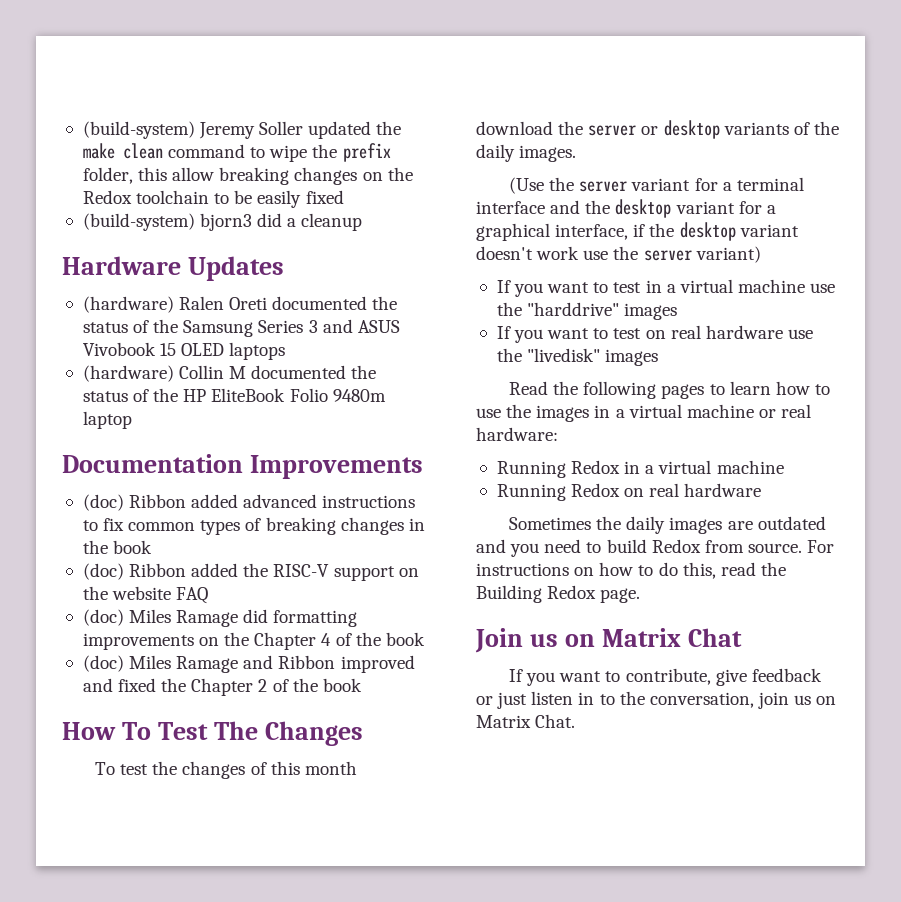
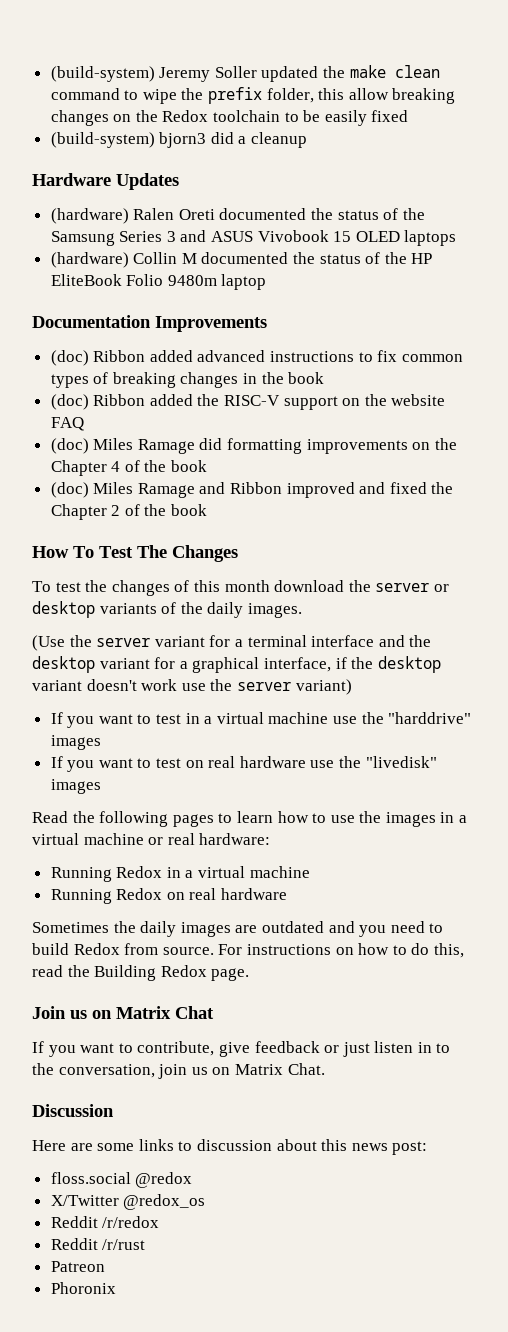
(576, 721) none -> [32,1104,114,1117] [32,1139,428,1155] [50,1172,193,1188] [50,1194,206,1210] [50,1216,160,1228] [50,1238,146,1250] [50,1261,105,1272] [50,1282,116,1294] // Discussion // Here are some links to discussion about this news post: // floss.social @redox // X/Twitter @redox_os // Reddit /r/redox // Reddit /r/rust // Patreon // Phoronix

